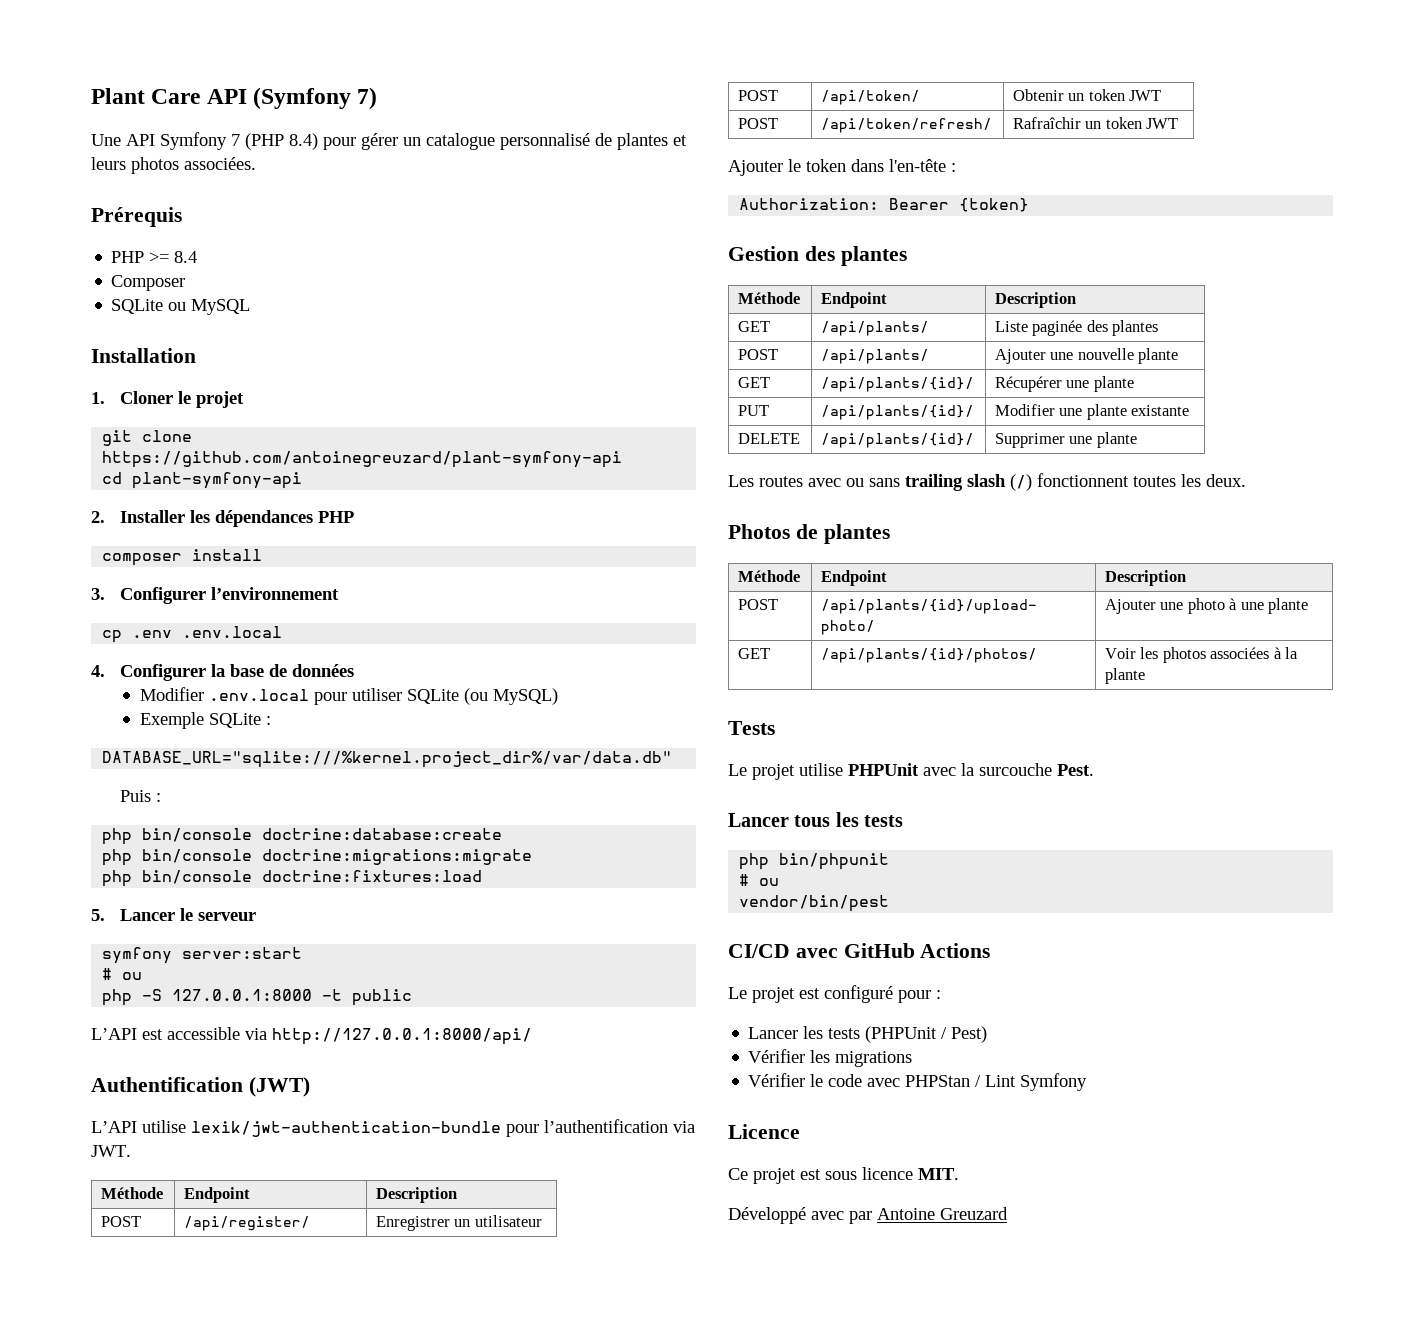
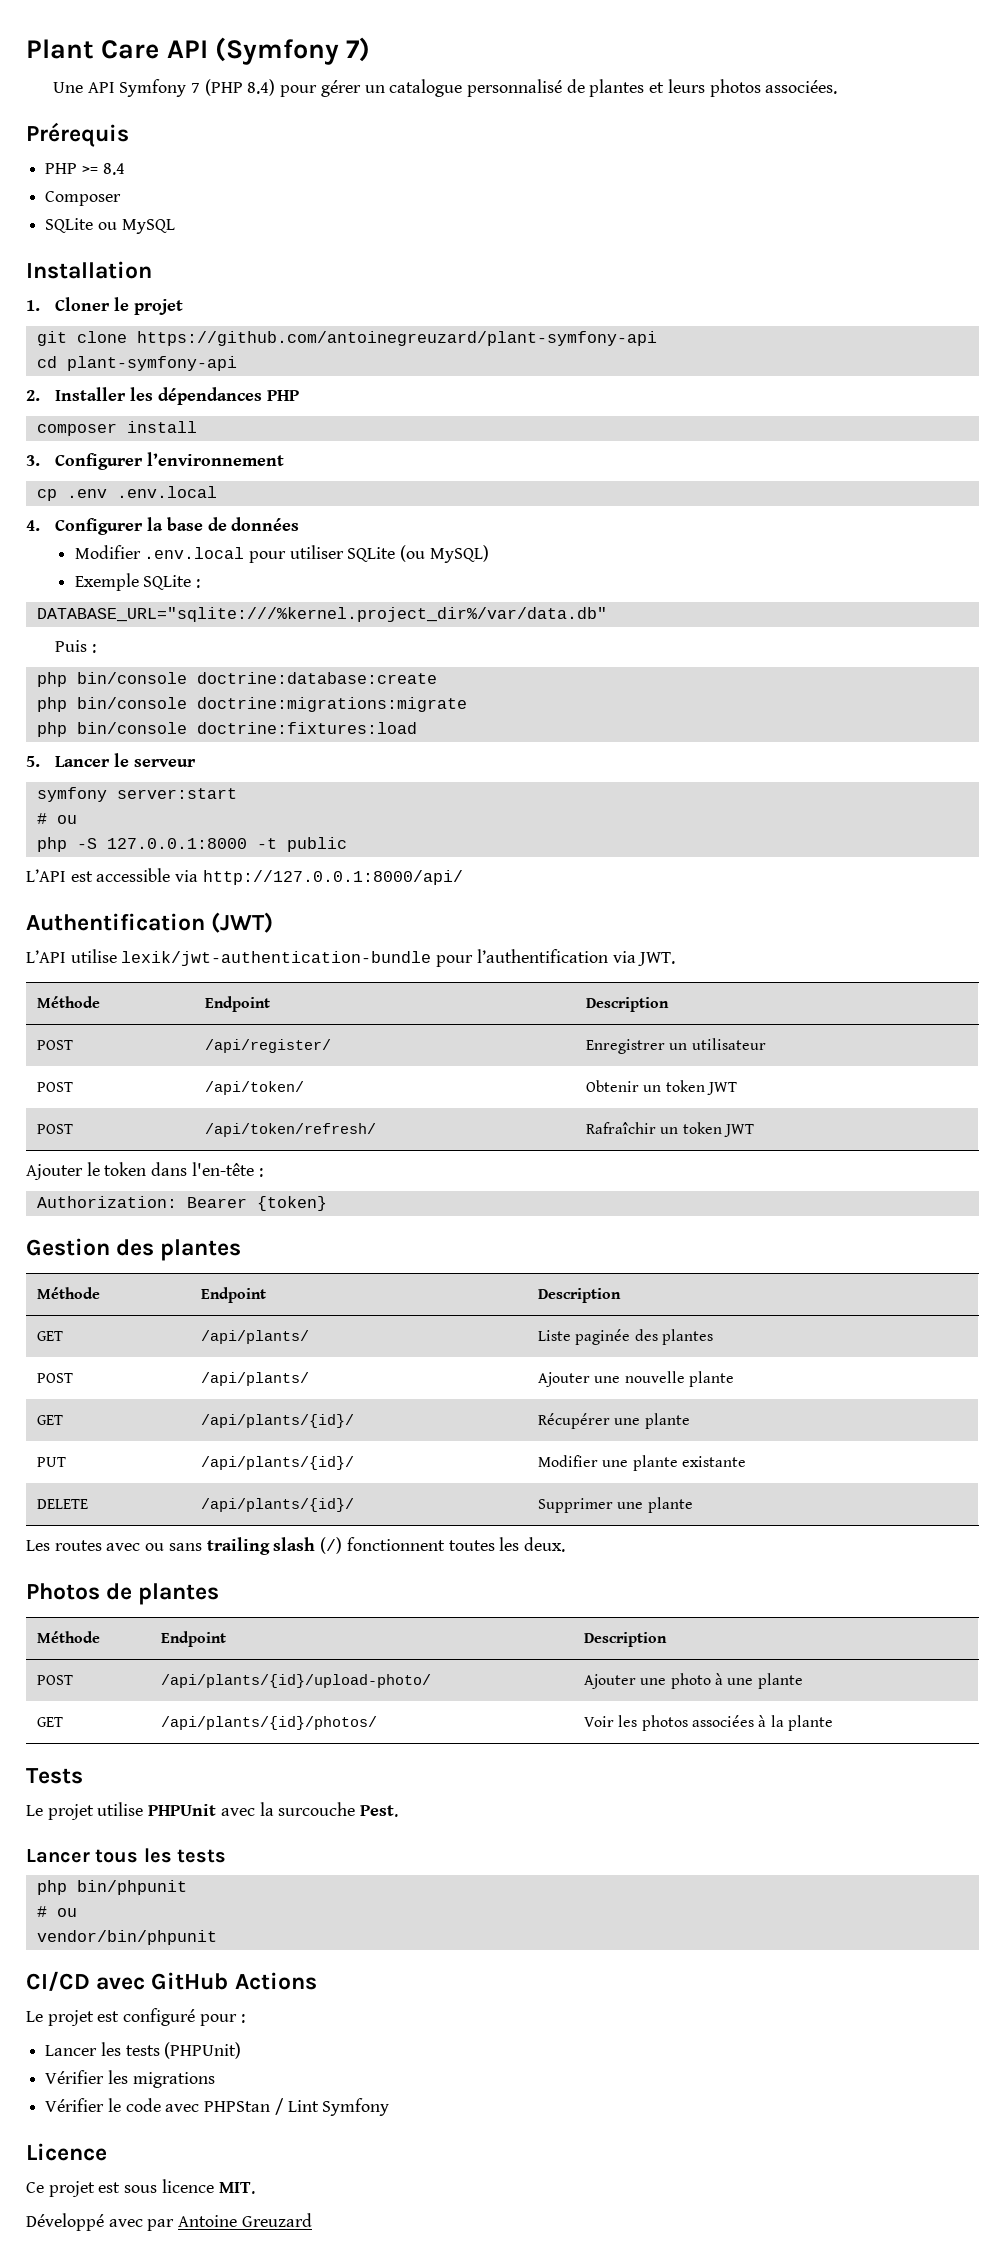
[739,895,890,912] vendor/bin/pest -> [36,1930,217,1945] vendor/bin/phpunit
[865,1026,988,1043] (PHPUnit / Pest) -> [164,2042,242,2059] (PHPUnit)

